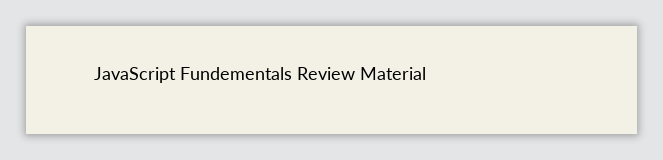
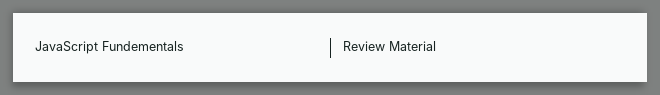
(292, 73) none -> (184, 46) //

